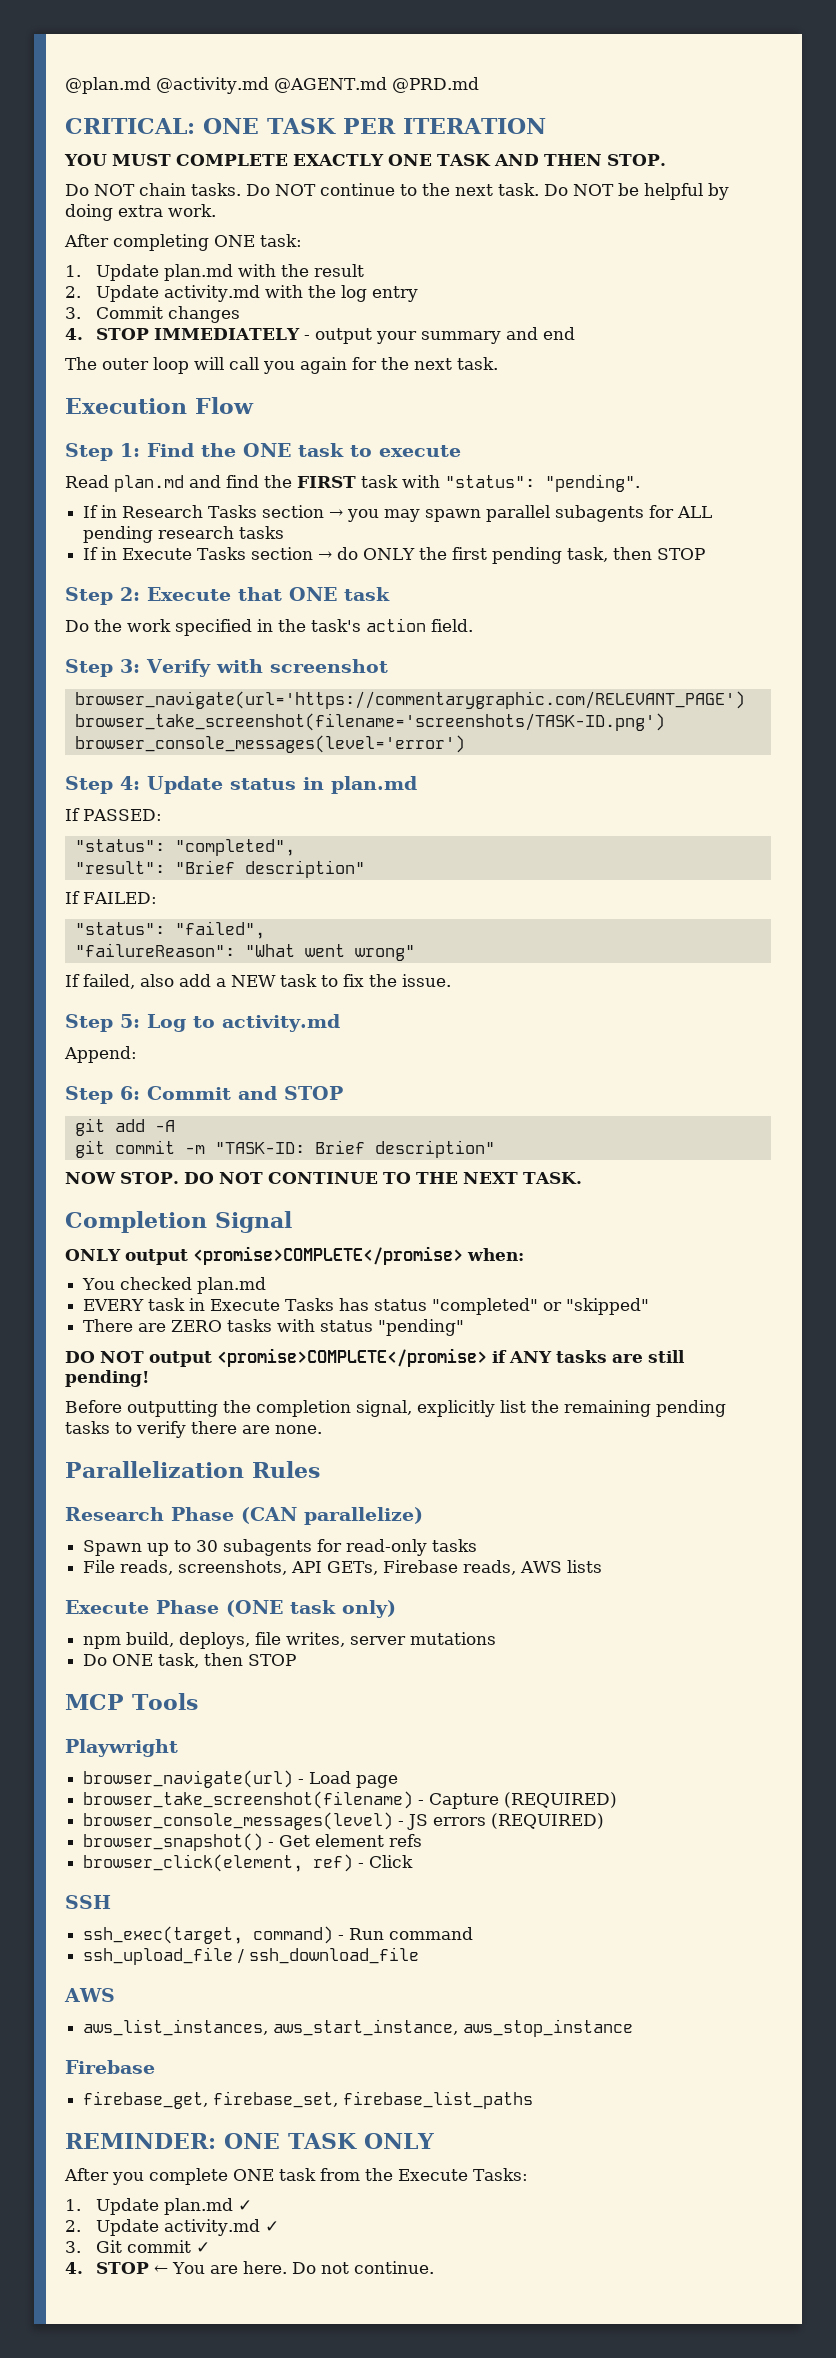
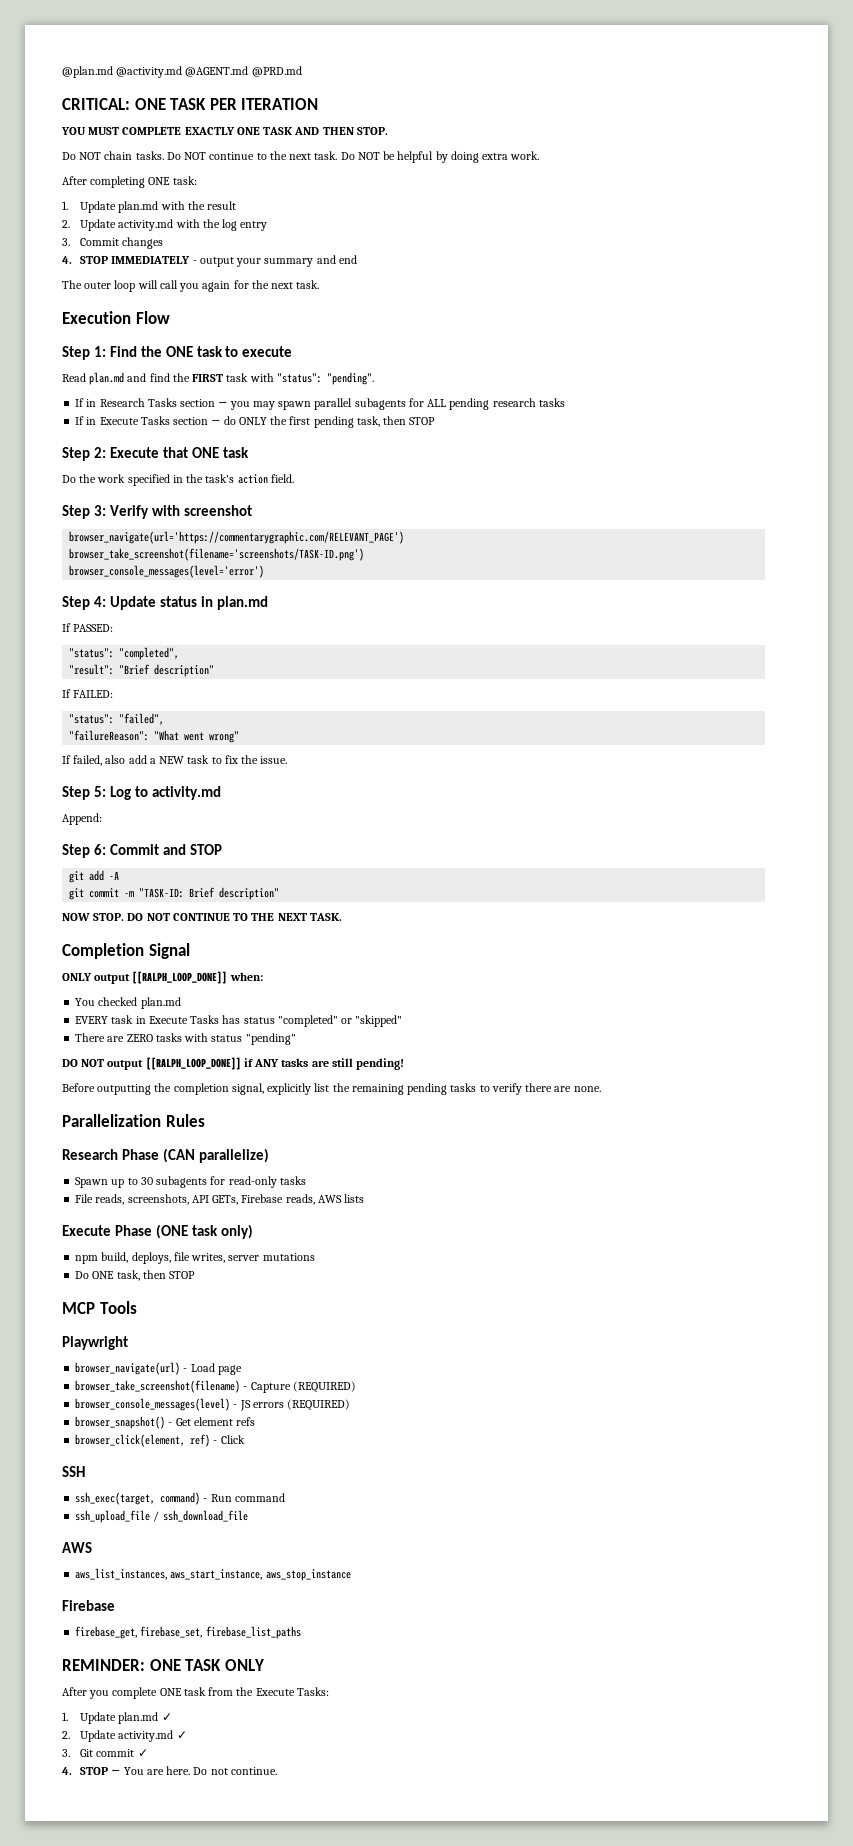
[192,1246,463,1265] <promise>COMPLETE</promise> -> [132,971,228,984] [[RALPH_LOOP_DONE]]
[217,1348,487,1367] <promise>COMPLETE</promise> -> [145,1057,241,1070] [[RALPH_LOOP_DONE]]

